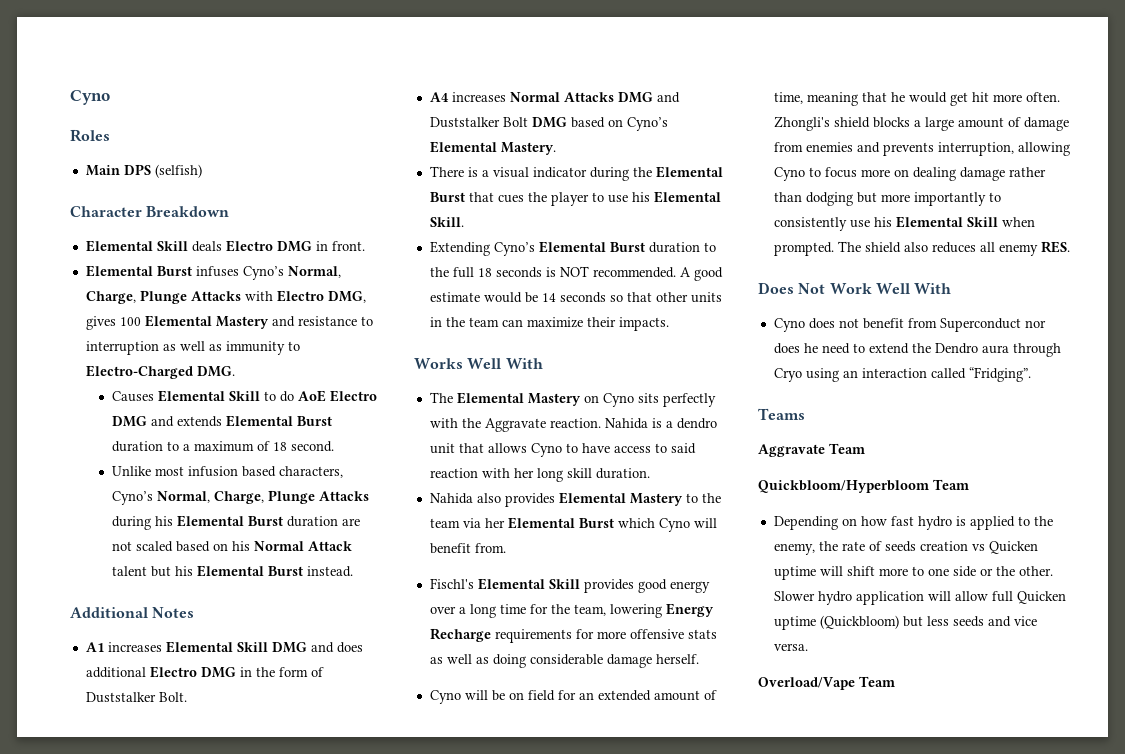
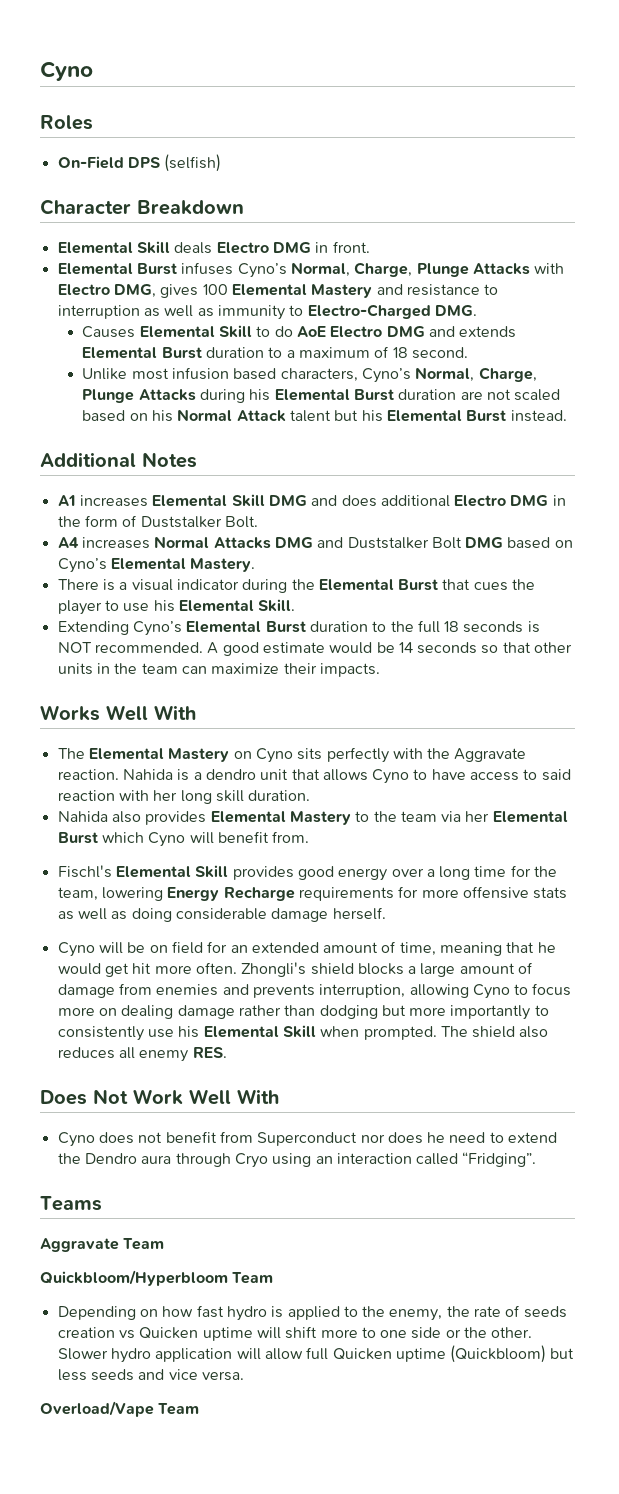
[85,165,120,176] Main -> [57,156,124,169] On-Field

